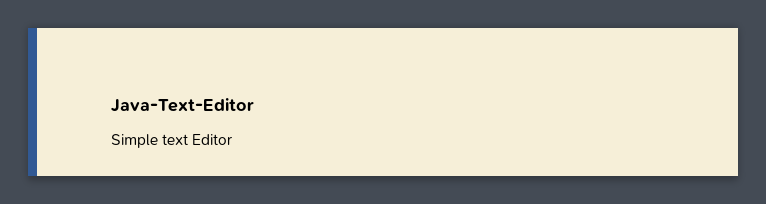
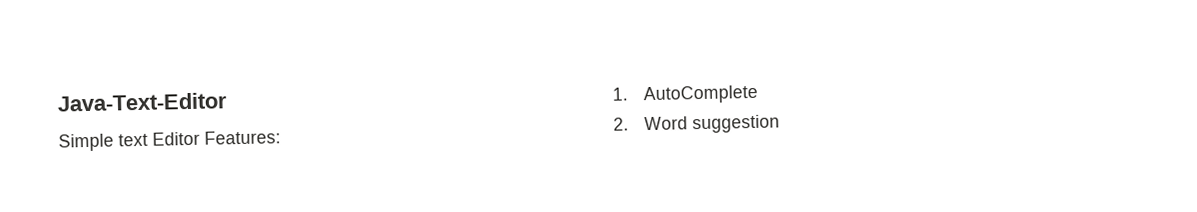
(233, 139) none -> [204,130,281,145] [612,84,758,105] [613,114,780,134] Features: // 1. AutoComplete // 2. Word suggestion

